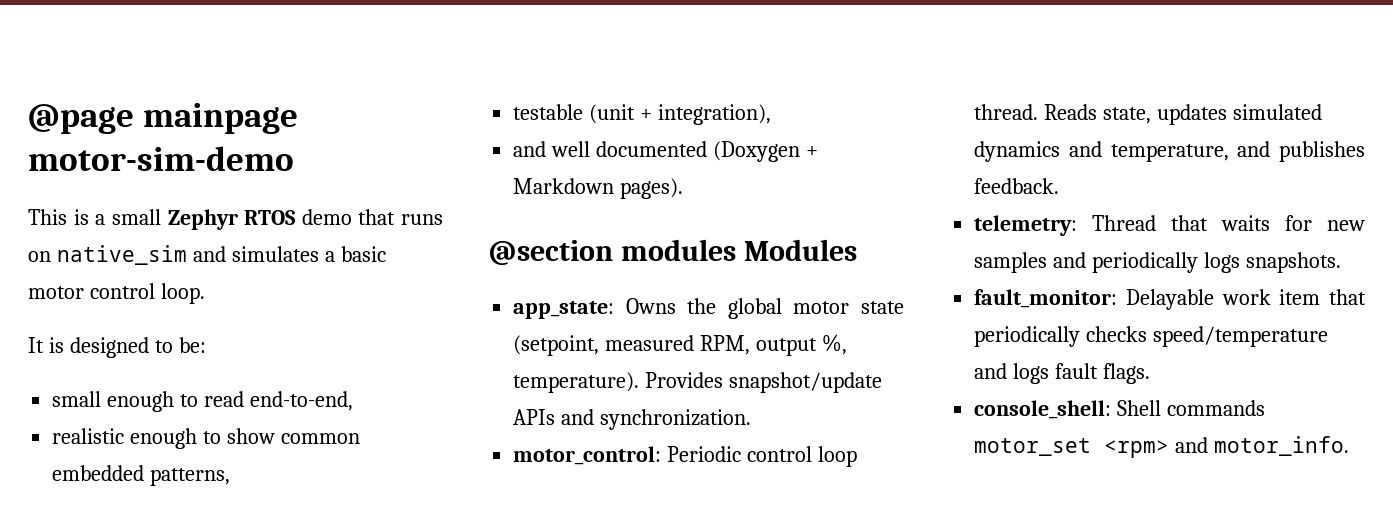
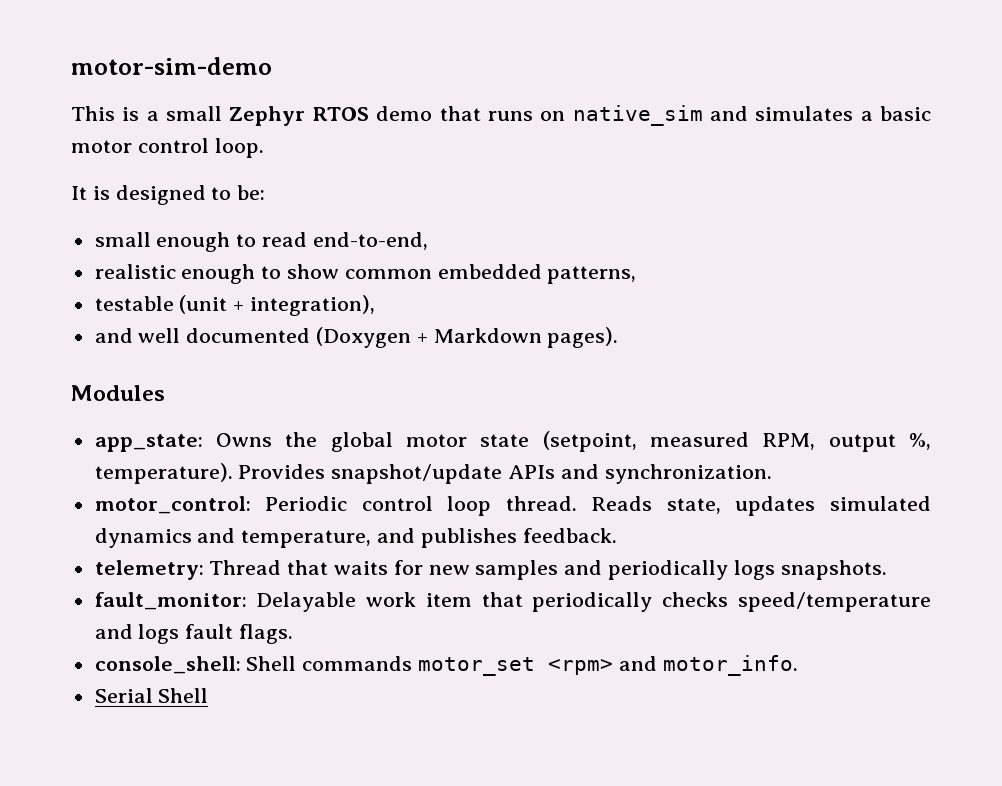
[28,103,299,134] @page mainpage -> (71, 66) none
[489,239,736,265] @section modules -> (619, 337) none
(1350, 446) none -> [94,688,209,703] // Serial Shell

